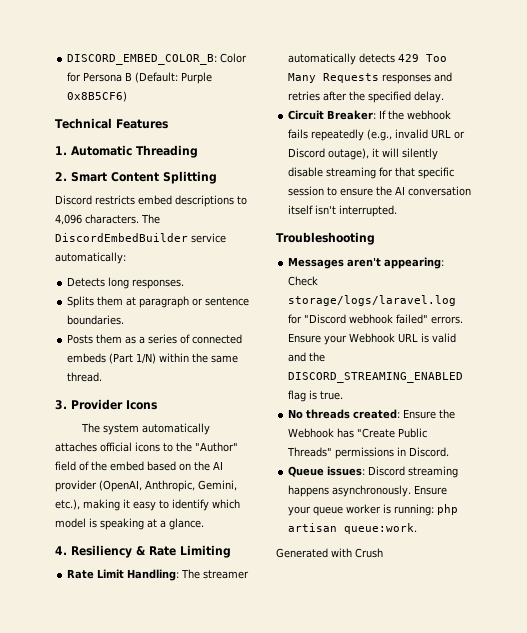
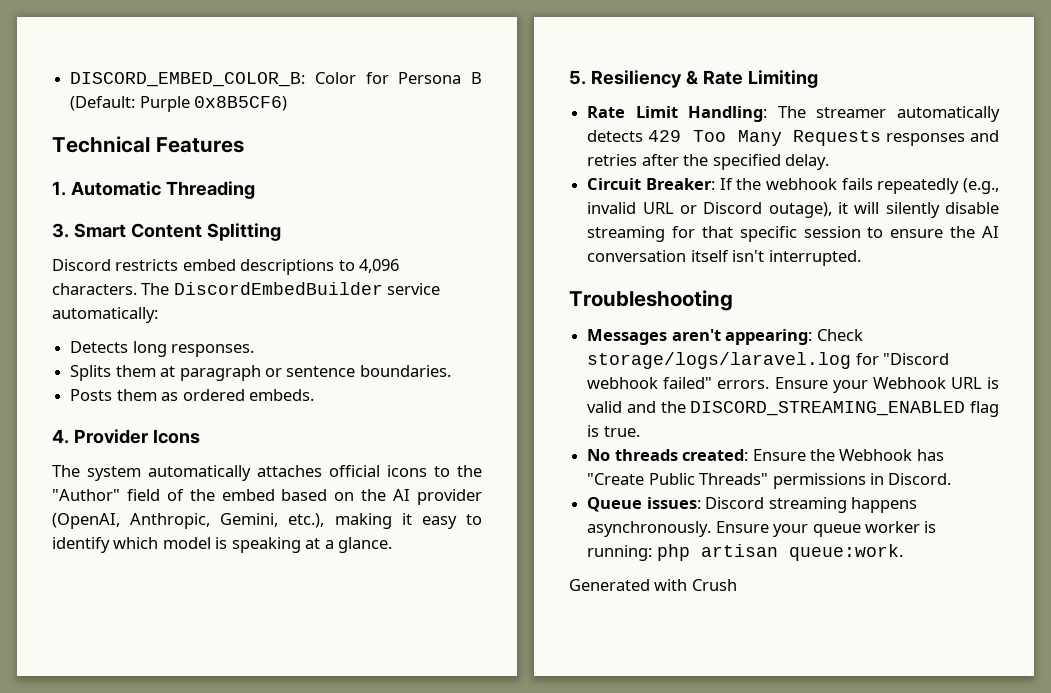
[55,172,67,181] 2. -> [52,223,69,238] 3.
[139,334,243,344] [67,353,239,364] [67,372,103,382] [55,400,67,410] a series of connected embeds (Part 1/N) within the same thread. // 3. -> [182,389,314,401] [52,429,69,444] ordered embeds. // 4.
[55,546,67,555] 4. -> [569,70,586,85] 5.

